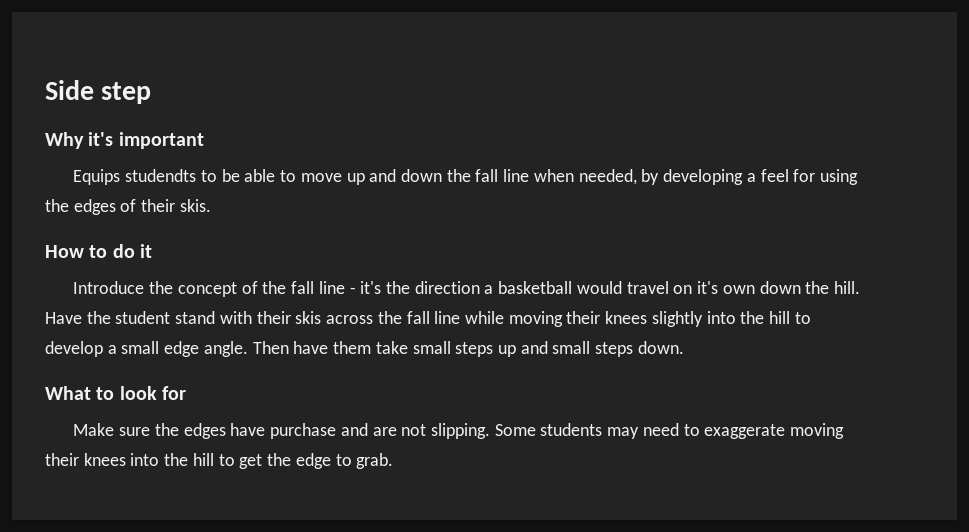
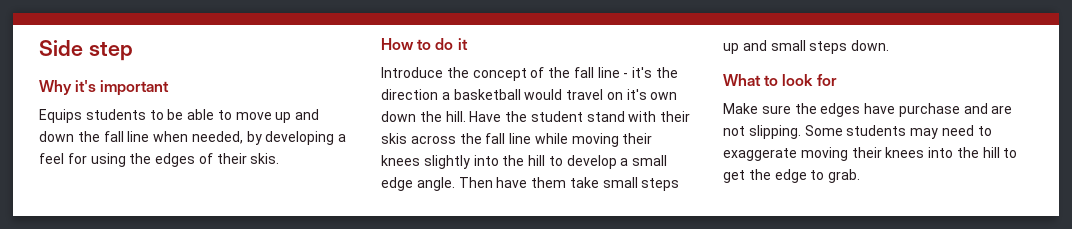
[125,169,197,182] studendts -> [85,109,146,120] students

